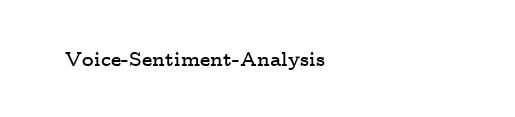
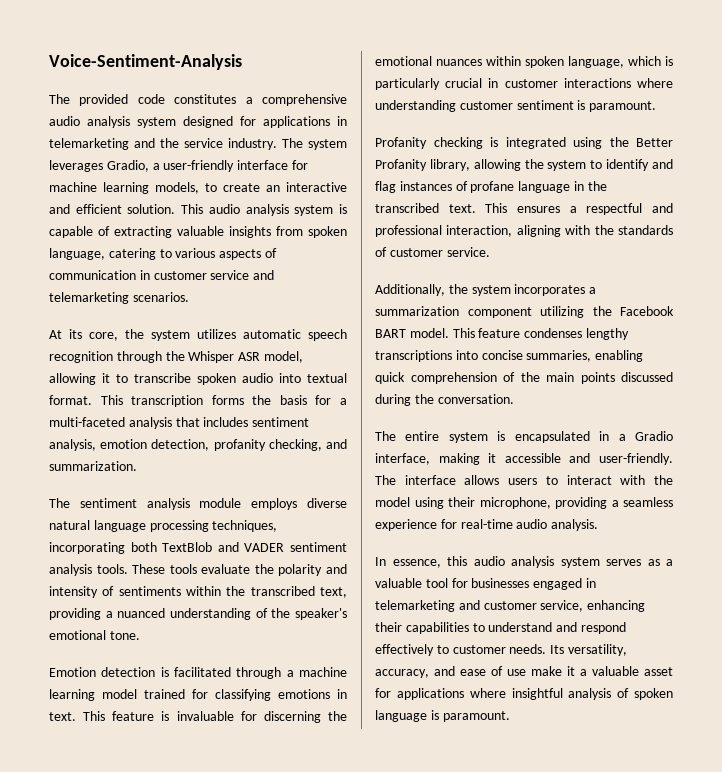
(325, 61) none -> [49,94,347,106] [49,116,347,128] [49,138,347,150] [49,160,308,172] [49,182,347,194] [49,204,348,216] [49,226,347,238] [49,248,277,260] [49,270,275,280] [49,292,189,304] [49,329,347,341] [49,351,303,363] [49,373,347,385] [49,395,347,407] [49,417,310,429] [49,439,348,451] [49,461,137,471] [49,498,348,510] [49,520,278,532] [49,542,347,554] [49,564,347,576] [49,586,347,598] [49,608,347,620] [49,630,140,640] [49,667,347,679] [49,689,347,701] [49,711,347,723] [375,56,673,68] [375,78,673,90] [375,100,657,112] [375,137,673,149] [375,159,673,171] [375,181,607,193] [375,203,673,215] [375,225,673,237] [375,247,490,257] [375,284,597,296] [375,306,674,318] [375,328,629,340] [375,350,644,362] [375,372,673,384] [375,394,514,406] [375,431,673,443] [375,453,673,465] [375,475,673,485] [375,497,673,509] [375,519,599,531] [375,556,673,568] [375,578,596,590] [375,600,646,612] [375,622,626,634] [375,644,627,656] [375,666,673,678] [375,688,673,700] [375,710,510,722] // The provided code constitutes a comprehensive audio analysis system designed for applications in telemarketing and the service industry. The system leverages Gradio, a user-friendly interface for machine learning models, to create an interactive and efficient solution. This audio analysis system is capable of extracting valuable insights from spoken language, catering to various aspects of communication in customer service and telemarketing scenarios. // At its core, the system utilizes automatic speech recognition through the Whisper ASR model, allowing it to transcribe spoken audio into textual format. This transcription forms the basis for a multi-faceted analysis that includes sentiment analysis, emotion detection, profanity checking, and summarization. // The sentiment analysis module employs diverse natural language processing techniques, incorporating both TextBlob and VADER sentiment analysis tools. These tools evaluate the polarity and intensity of sentiments within the transcribed text, providing a nuanced understanding of the speaker's emotional tone. // Emotion detection is facilitated through a machine learning model trained for classifying emotions in text. This feature is invaluable for discerning the emotional nuances within spoken language, which is particularly crucial in customer interactions where understanding customer sentiment is paramount. // Profanity checking is integrated using the Better Profanity library, allowing the system to identify and flag instances of profane language in the transcribed text. This ensures a respectful and professional interaction, aligning with the standards of customer service. // Additionally, the system incorporates a summarization component utilizing the Facebook BART model. This feature condenses lengthy transcriptions into concise summaries, enabling quick comprehension of the main points discussed during the conversation. // The entire system is encapsulated in a Gradio interface, making it accessible and user-friendly. The interface allows users to interact with the model using their microphone, providing a seamless experience for real-time audio analysis. // In essence, this audio analysis system serves as a valuable tool for businesses engaged in telemarketing and customer service, enhancing their capabilities to understand and respond effectively to customer needs. Its versatility, accuracy, and ease of use make it a valuable asset for applications where insightful analysis of spoken language is paramount.

